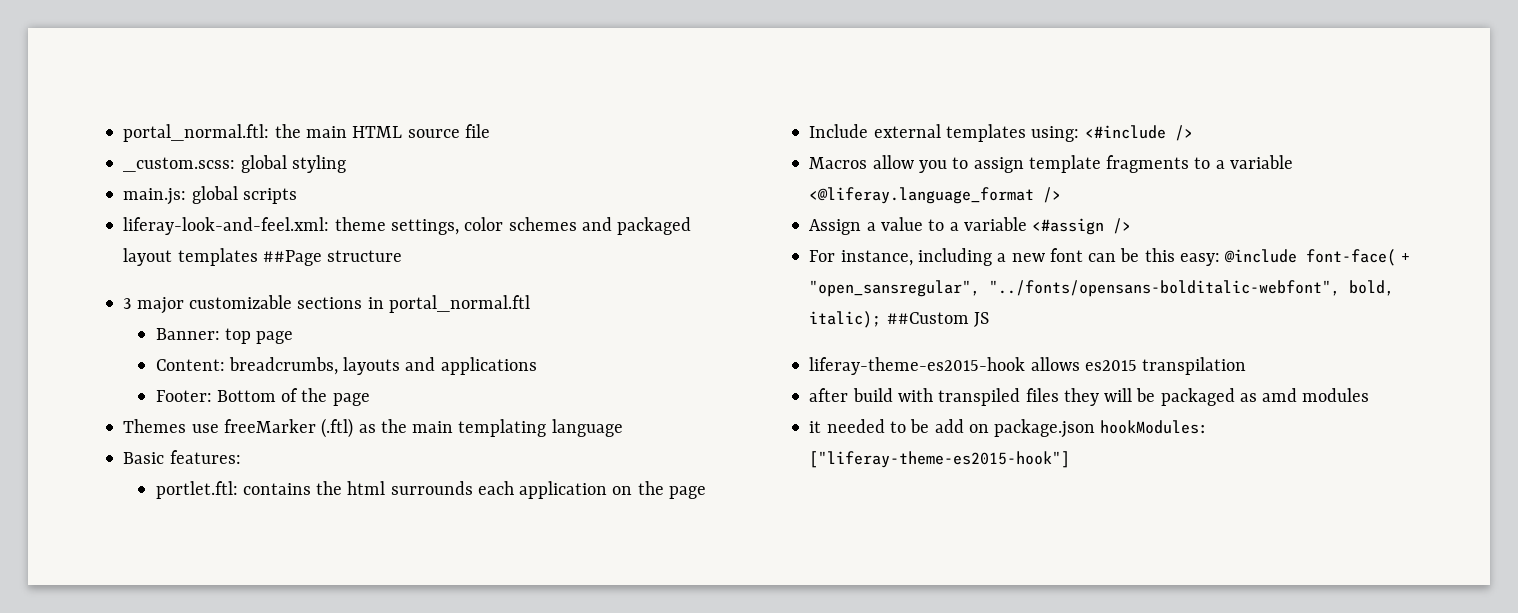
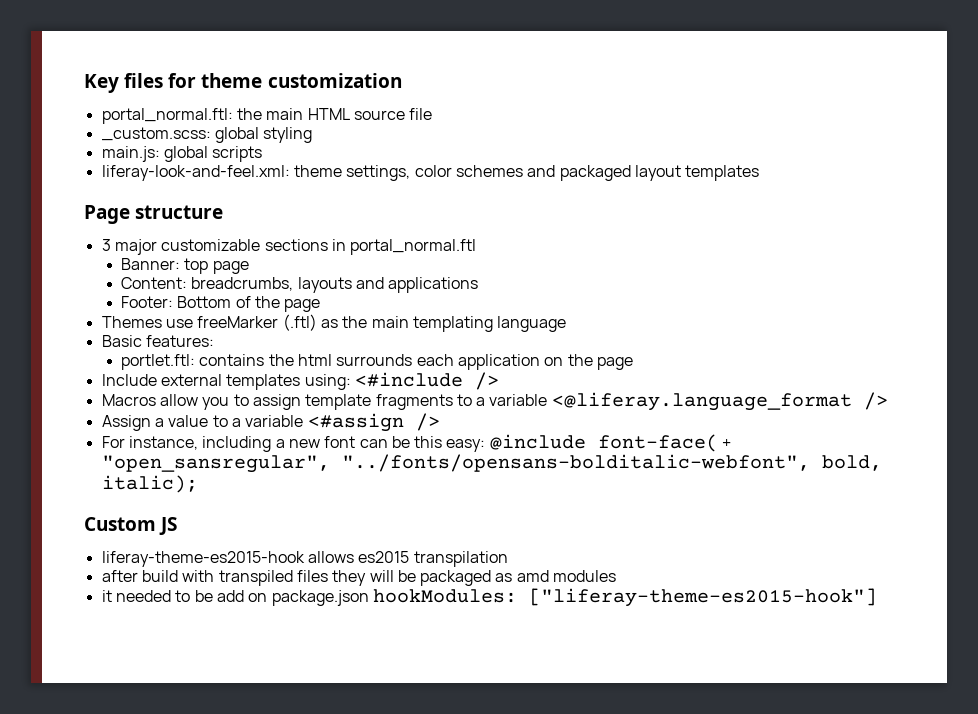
(123, 133) none -> [84,73,402,93] Key files for theme customization //
[262,250,322,266] ##Page -> [84,205,130,224] // Page
[886,312,969,324] ##Custom -> [84,517,156,531] // Custom

